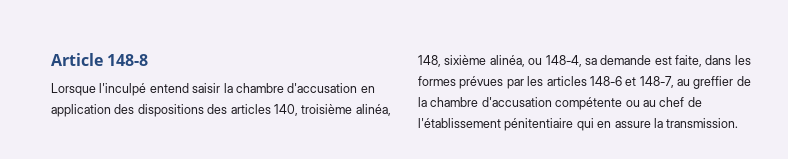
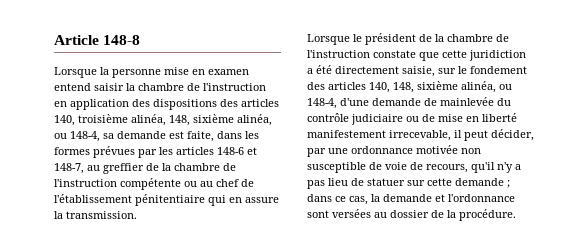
[99,83,147,96] l'inculpé -> [100,67,249,78] la personne mise en examen
[287,83,358,93] d'accusation -> [187,83,266,91] de l'instruction
[481,97,552,107] d'accusation -> [223,163,236,171] [54,179,117,187] de l'instruction
(739, 123) none -> [307,33,509,45] [307,50,526,61] [307,65,527,77] [307,81,512,93] [307,97,511,109] [307,113,517,125] [307,129,534,141] [307,145,481,157] [307,162,521,173] [307,178,510,189] [307,194,515,205] [307,209,516,221] // Lorsque le président de la chambre de l'instruction constate que cette juridiction a été directement saisie, sur le fondement des articles 140, 148, sixième alinéa, ou 148-4, d'une demande de mainlevée du contrôle judiciaire ou de mise en liberté manifestement irrecevable, il peut décider, par une ordonnance motivée non susceptible de voie de recours, qu'il n'y a pas lieu de statuer sur cette demande ; dans ce cas, la demande et l'ordonnance sont versées au dossier de la procédure.

